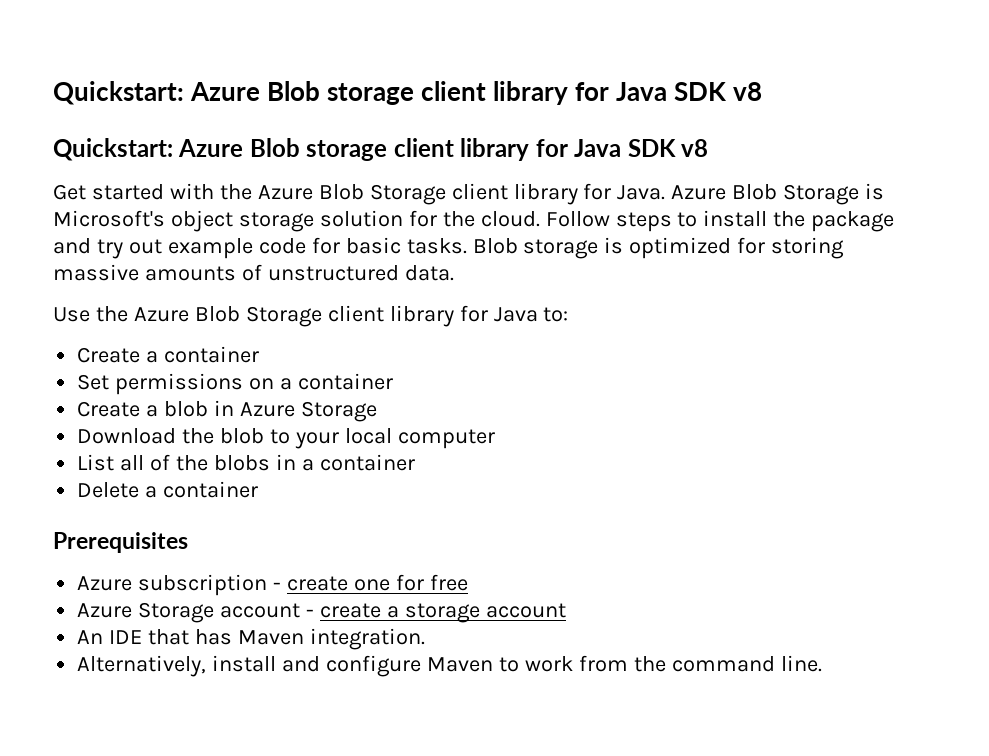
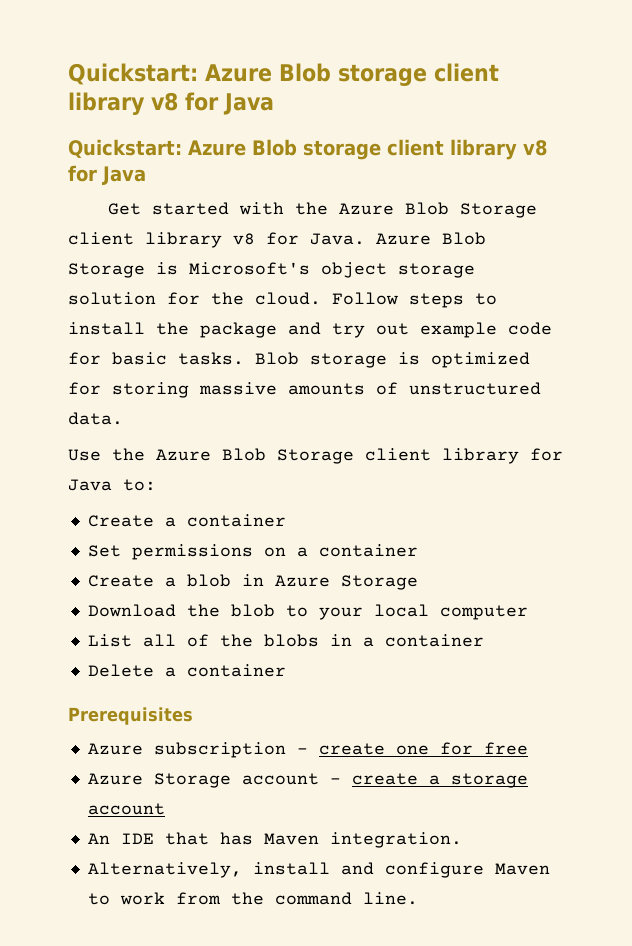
[53,81,763,105] [53,138,709,161] Quickstart: Azure Blob storage client library for Java SDK v8 // Quickstart: Azure Blob storage client library for Java SDK v8 -> [68,63,499,86] [68,92,274,115] [68,139,548,160] [68,165,146,185] Quickstart: Azure Blob storage client library v8 for Java // Quickstart: Azure Blob storage client library v8 for Java
(578, 194) none -> [233,233,255,245] v8

